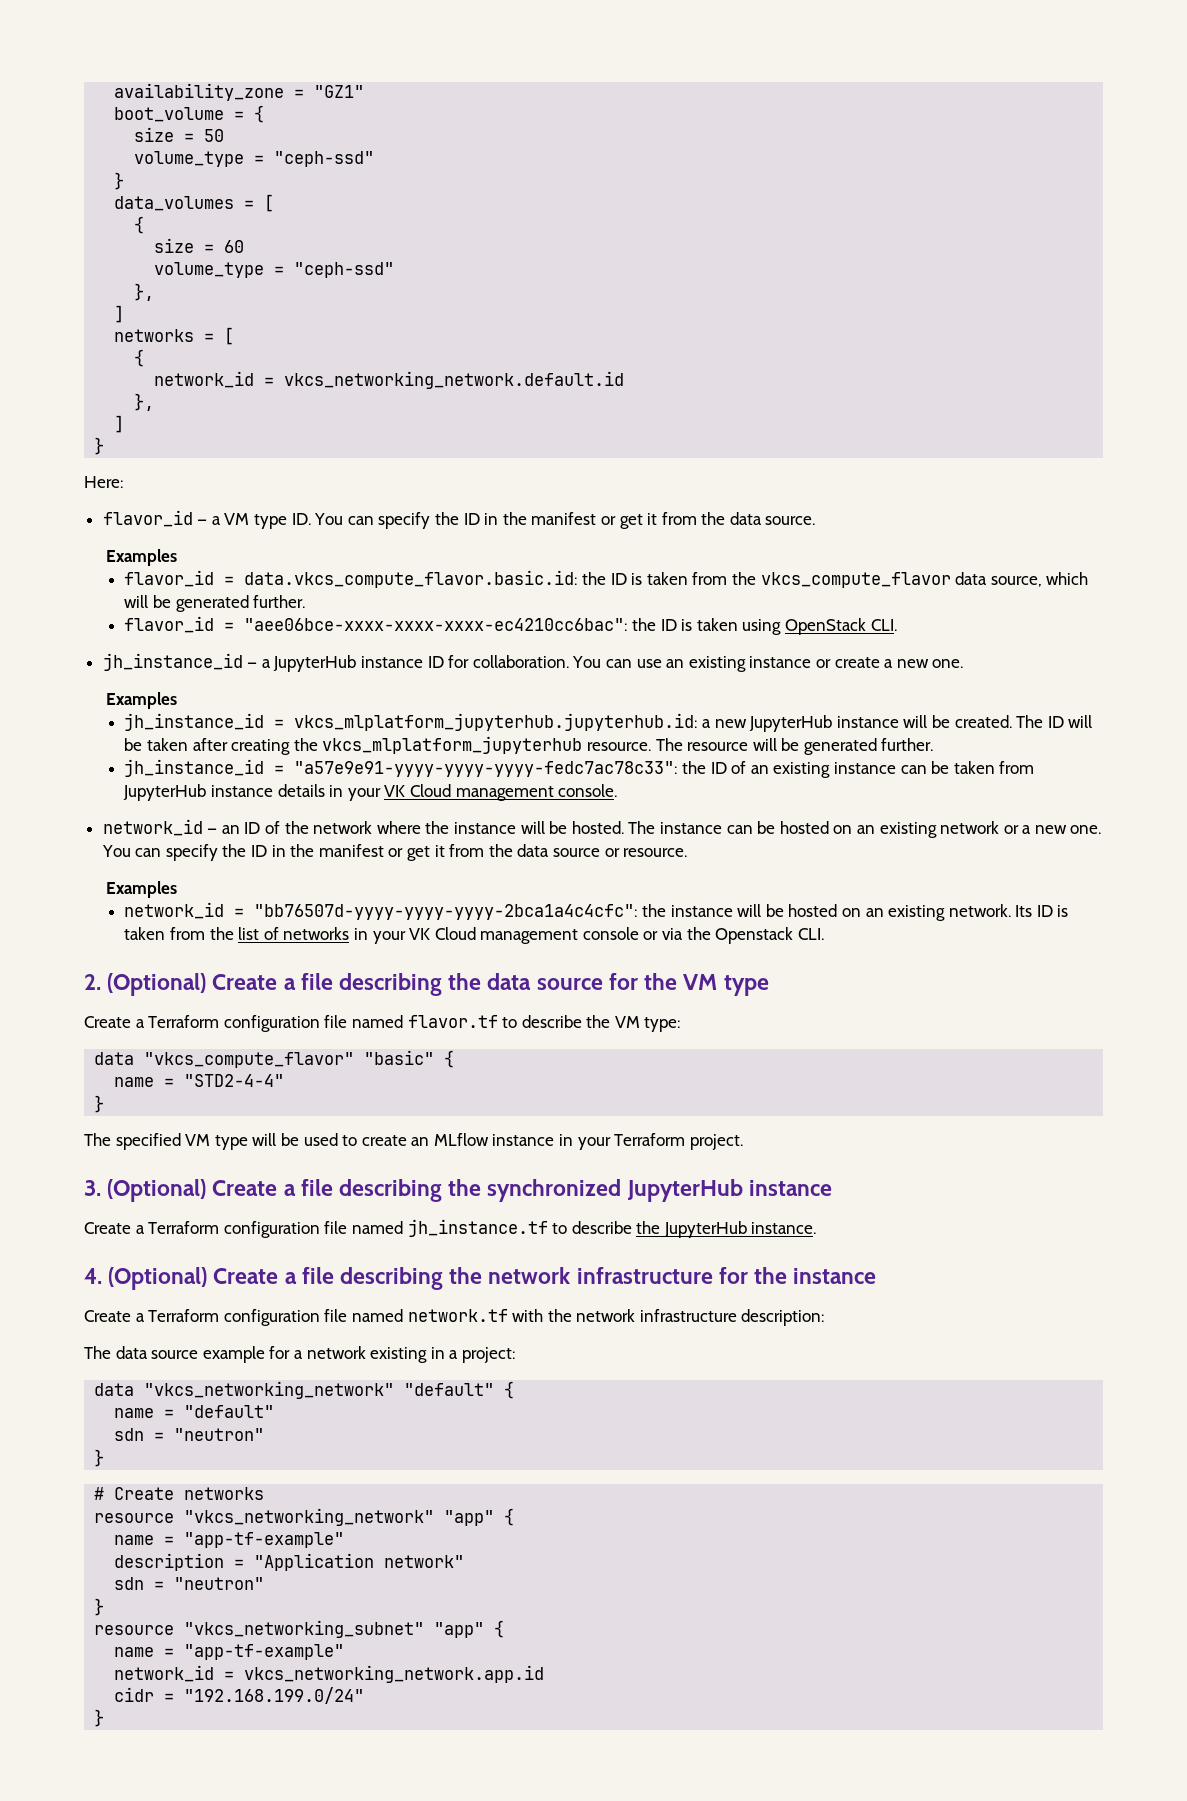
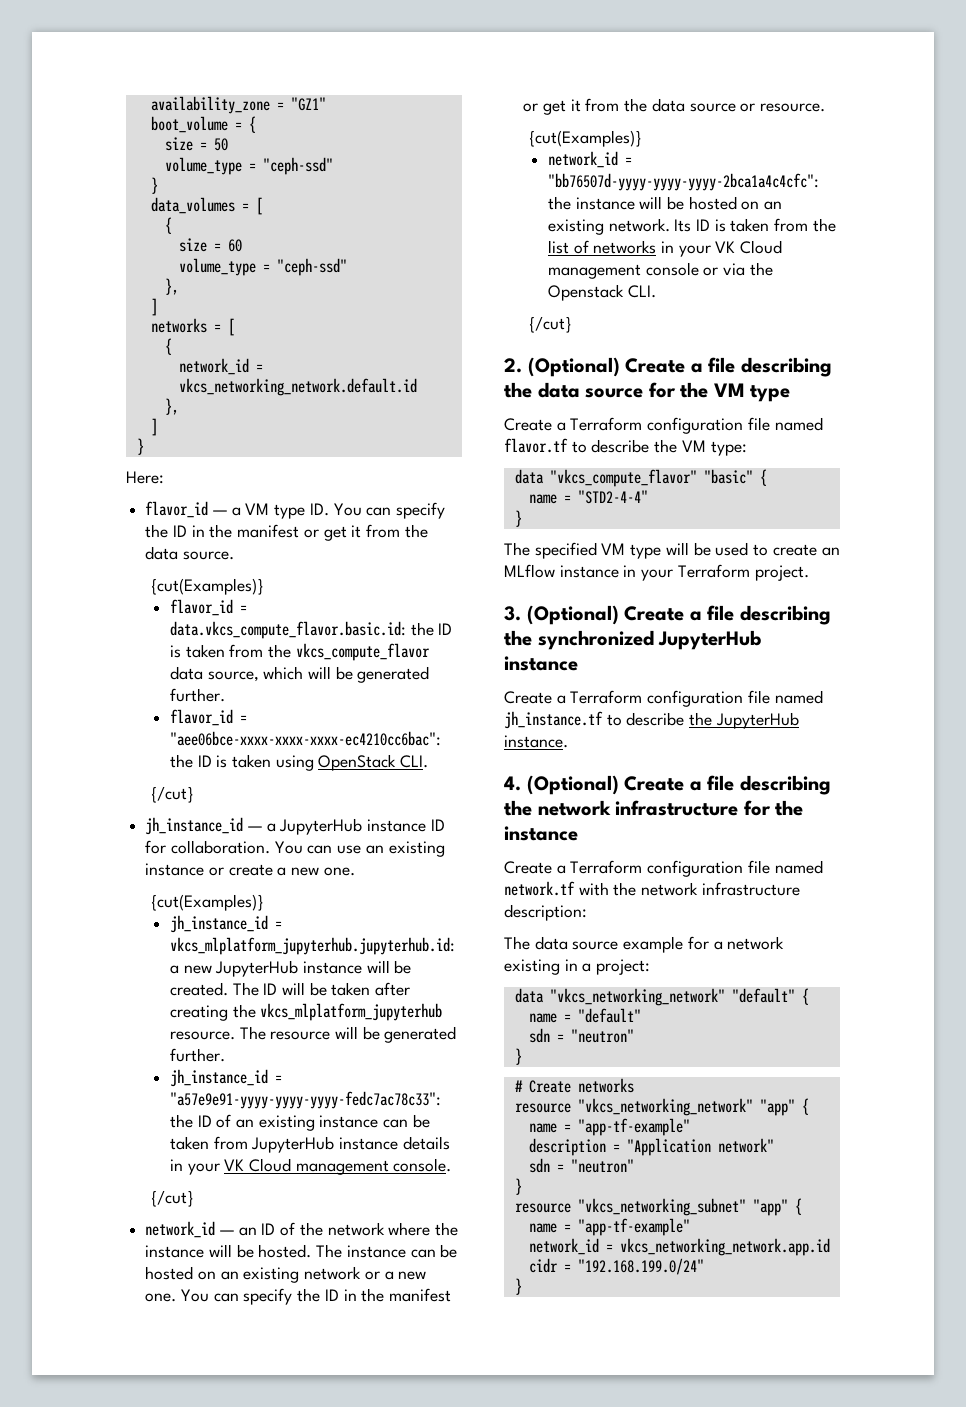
[105,549,177,566] Examples -> [150,578,264,595] {cut(Examples)}
(897, 625) none -> [150,786,194,803] // {/cut}
[105,692,177,709] Examples -> [150,894,264,911] {cut(Examples)}
(618, 790) none -> [150,1190,194,1207] // {/cut}
[105,881,177,898] Examples -> [528,130,642,147] {cut(Examples)}
(824, 934) none -> [528,316,572,333] // {/cut}

